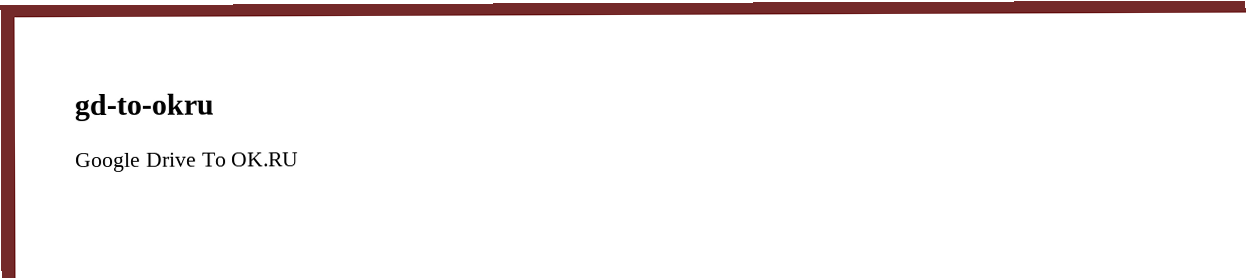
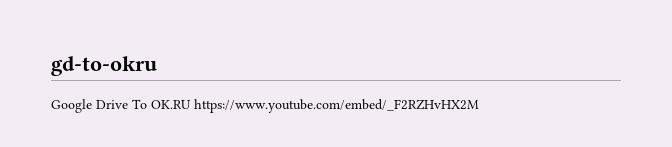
(300, 159) none -> [194,99,479,113] https://www.youtube.com/embed/_F2RZHvHX2M

